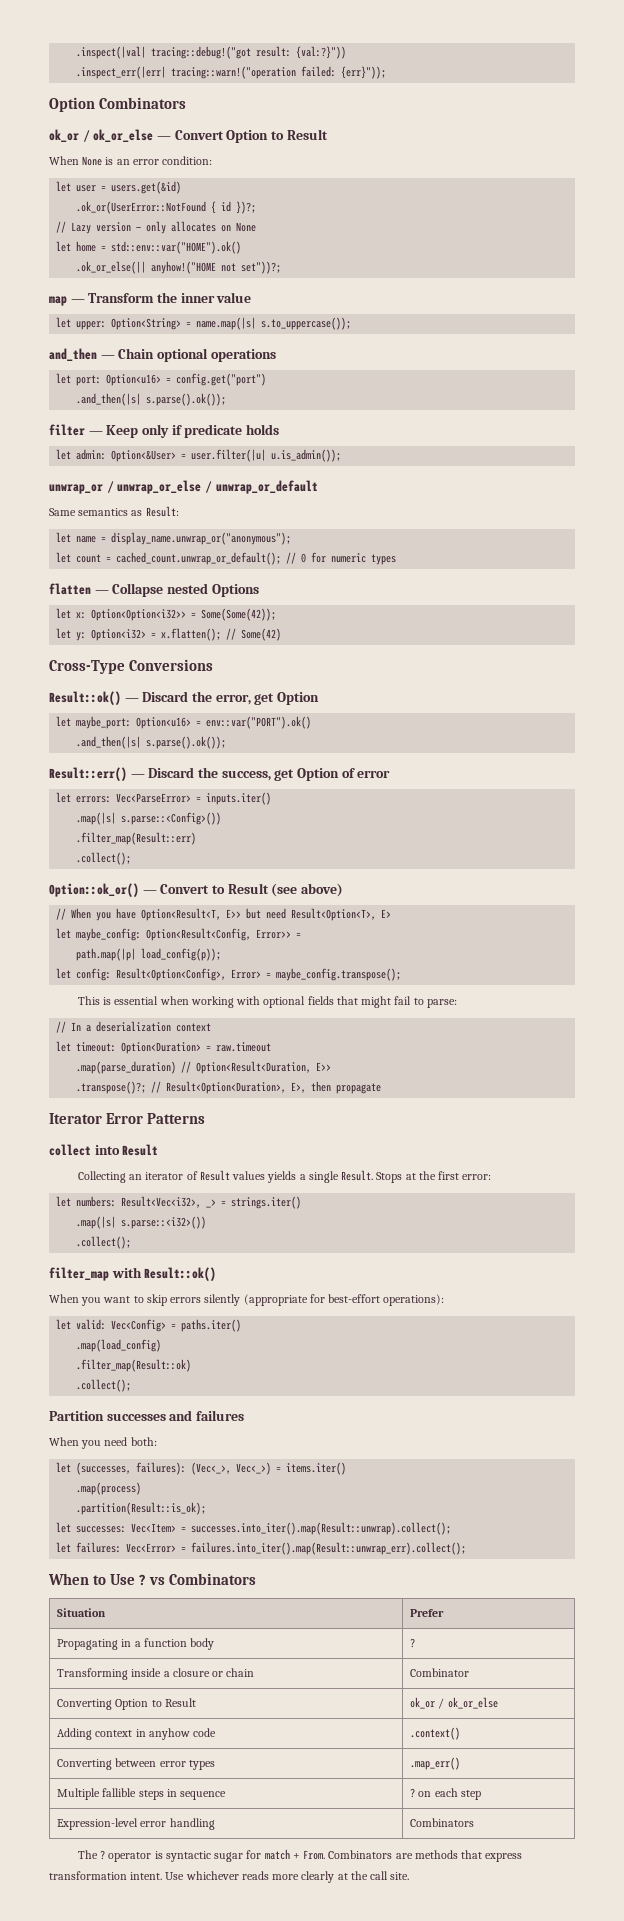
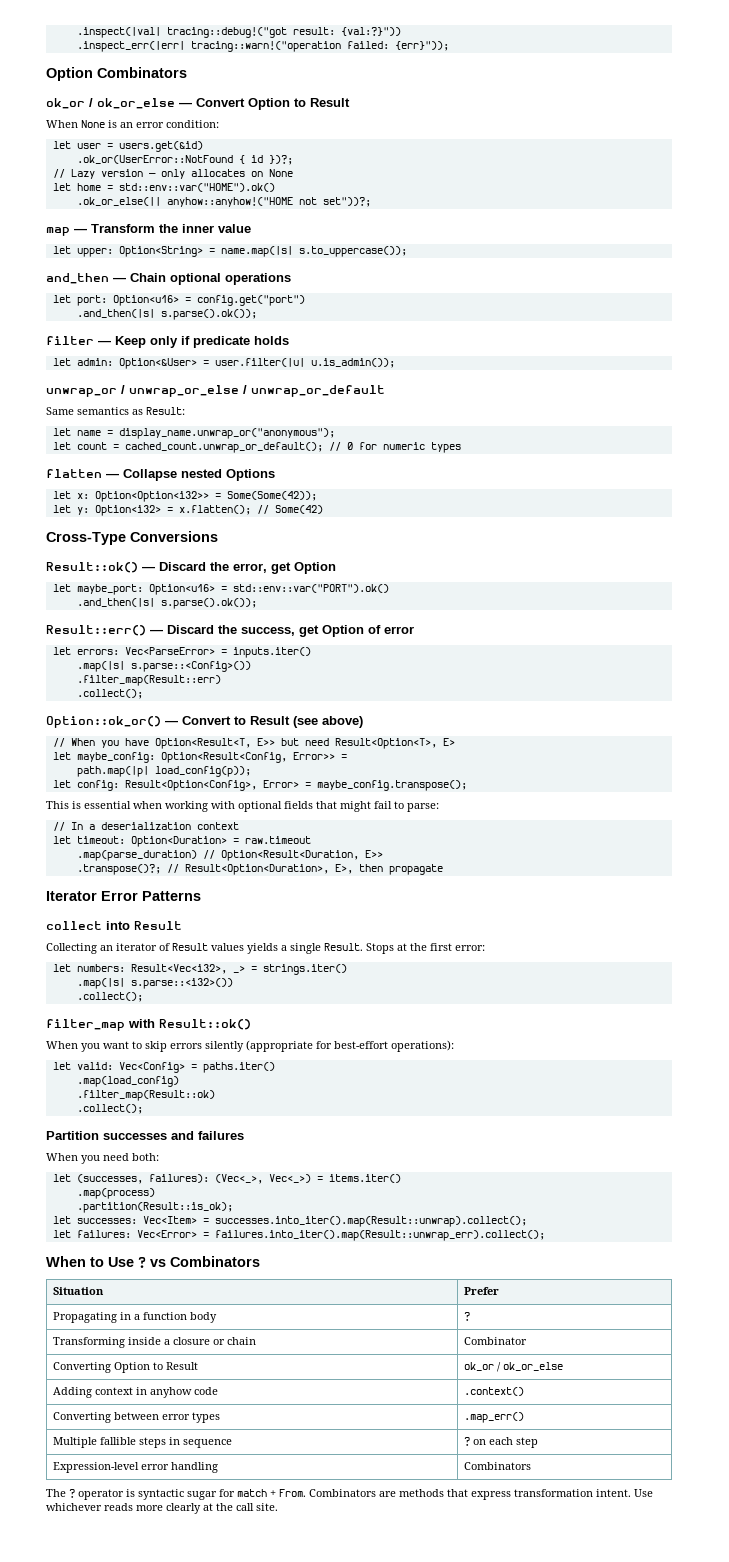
[151,261,217,274] anyhow!("HOME -> [166,197,293,207] anyhow::anyhow!("HOME
[206,716,312,729] env::var("PORT").ok() -> [232,584,389,593] std::env::var("PORT").ok()

